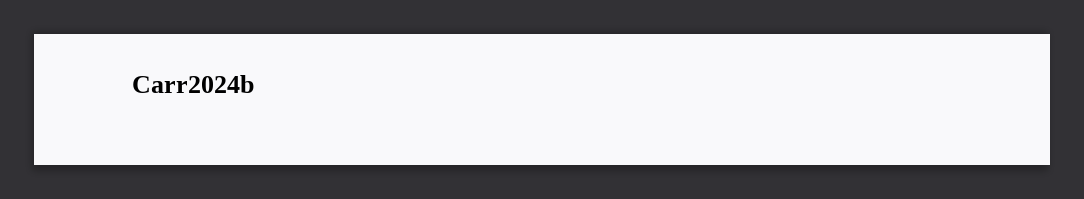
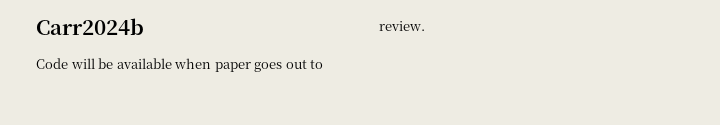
(254, 84) none -> [36,58,324,72] [379,21,425,31] // Code will be available when paper goes out to review.

